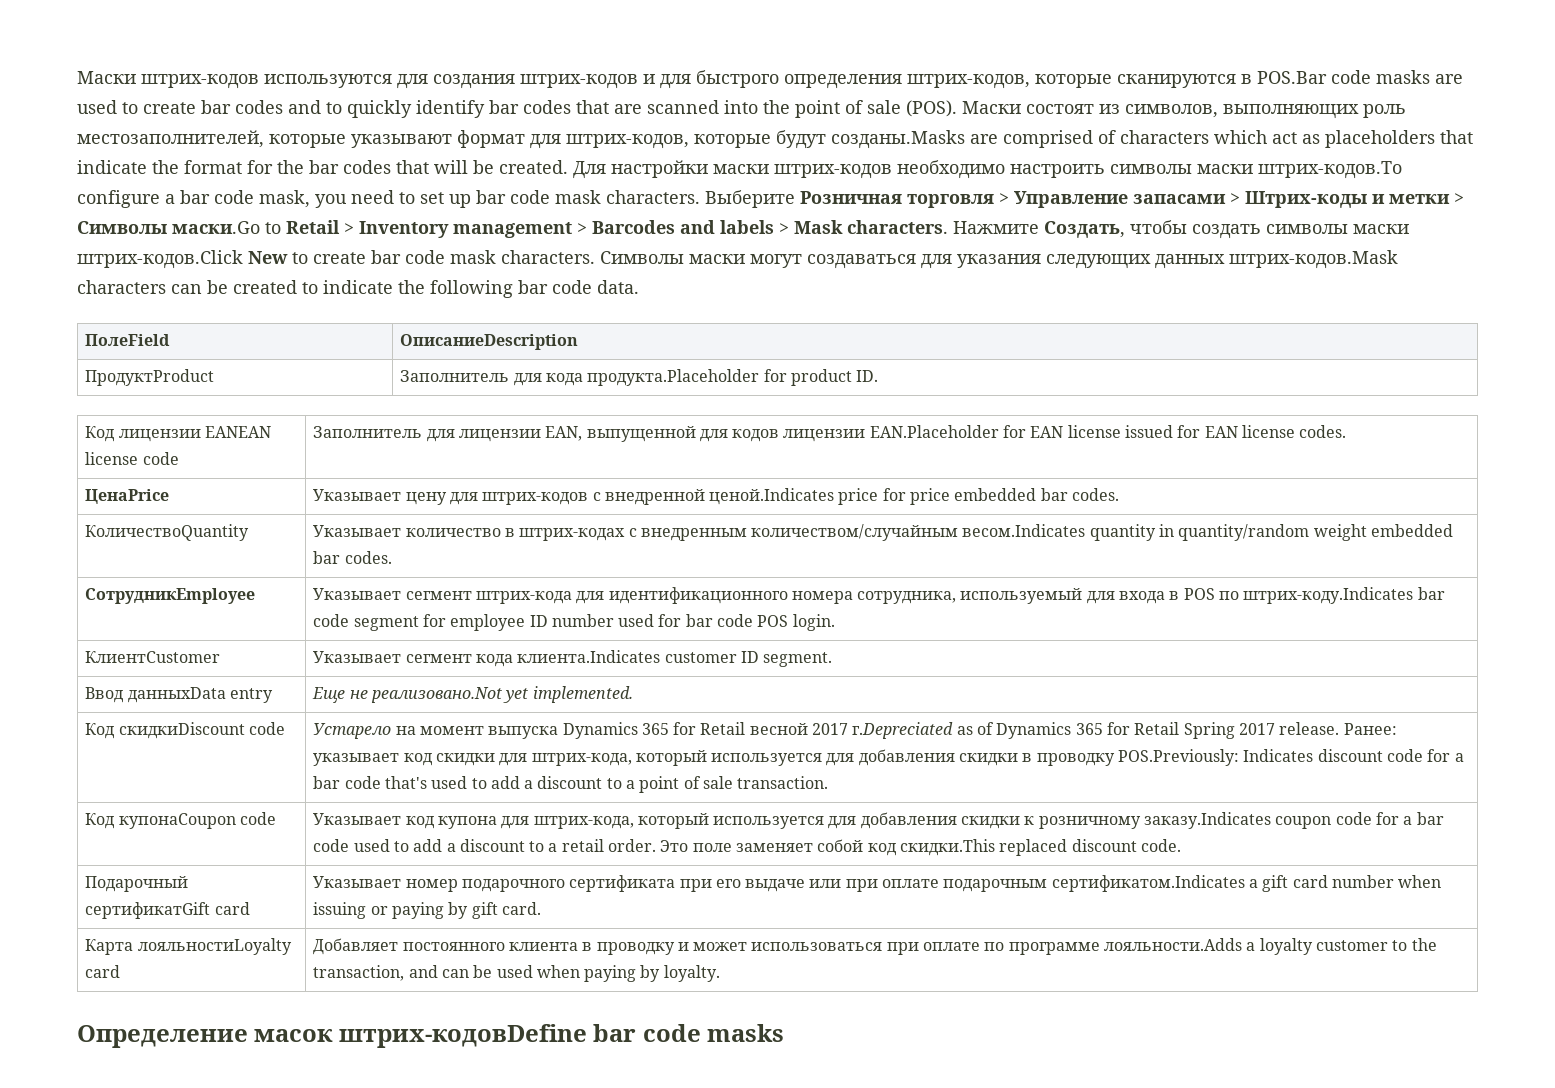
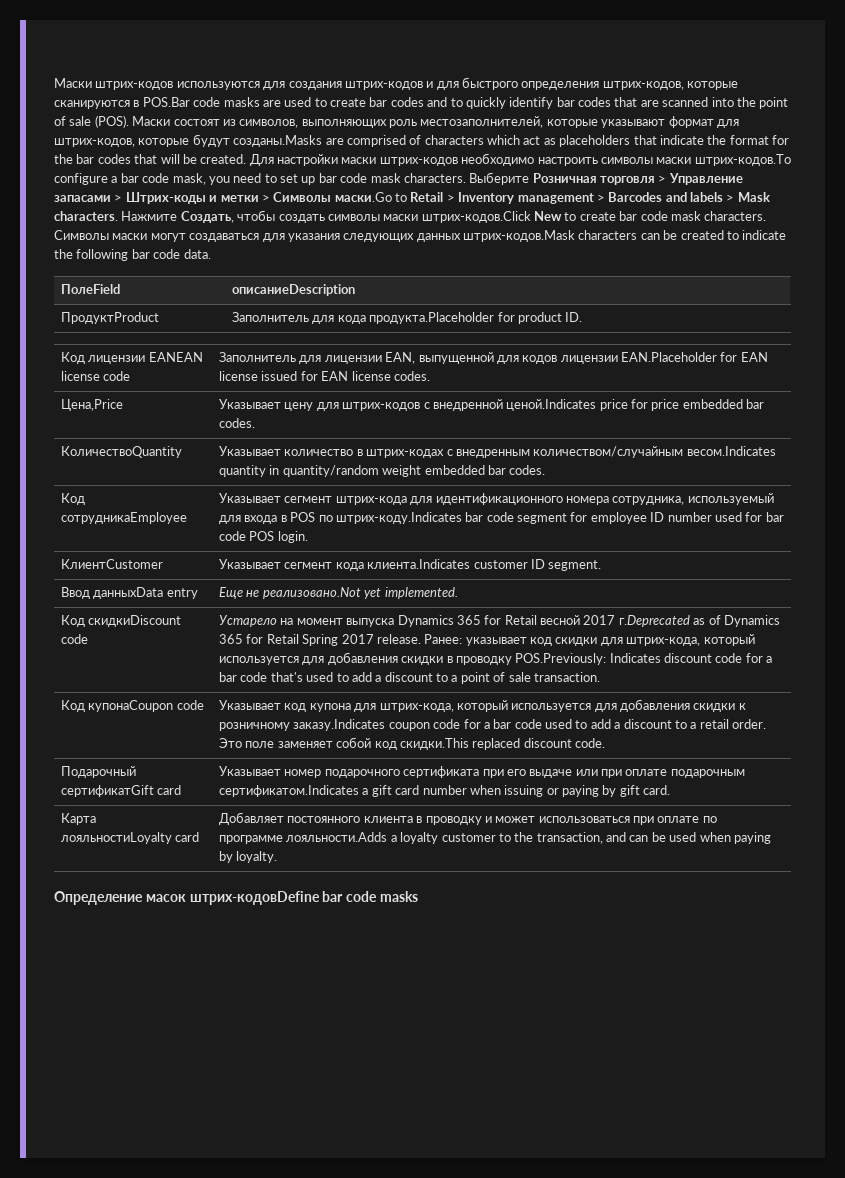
[400,334,579,350] ОписаниеDescription -> [232,284,356,296] описаниеDescription
[85,489,170,504] ЦенаPrice -> [61,399,124,411] Цена,Price
[85,588,256,604] СотрудникEmployee -> [61,493,86,505] [61,512,188,524] Код сотрудникаEmployee
[852,722,954,739] г.Depreciated -> [618,615,690,627] г.Deprecated

